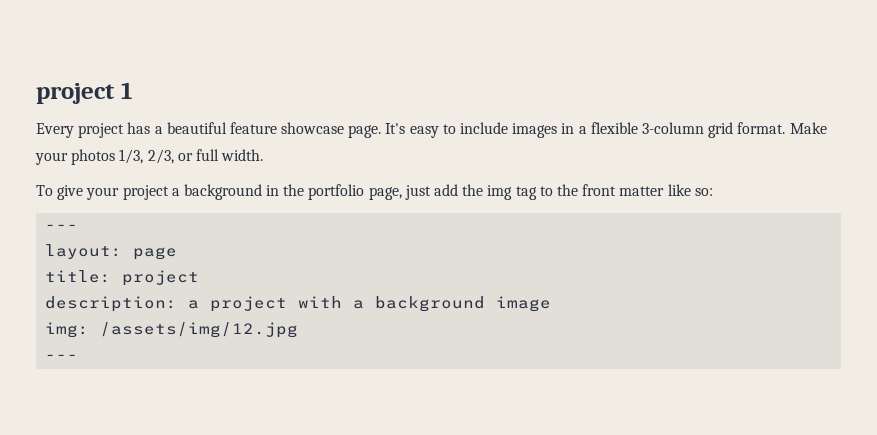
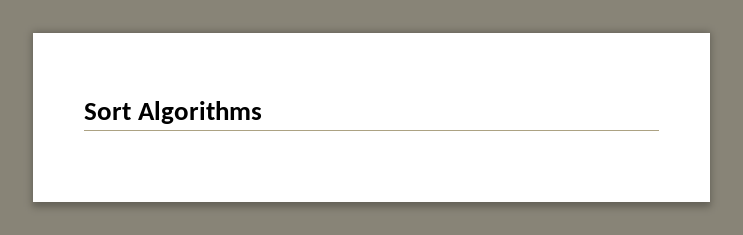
[36,82,132,104] [36,122,827,138] [35,149,264,165] [36,184,713,200] [45,224,79,230] [45,244,178,260] [45,270,200,286] [45,296,552,312] [45,322,299,338] [45,354,79,360] project 1 // Every project has a beautiful feature showcase page. It's easy to include images in a flexible 3-column grid format. Make your photos 1/3, 2/3, or full width. // To give your project a background in the portfolio page, just add the img tag to the front matter like so: // --- // layout: page // title: project // description: a project with a background image // img: /assets/img/12.jpg // --- -> [84,101,263,124] Sort Algorithms

